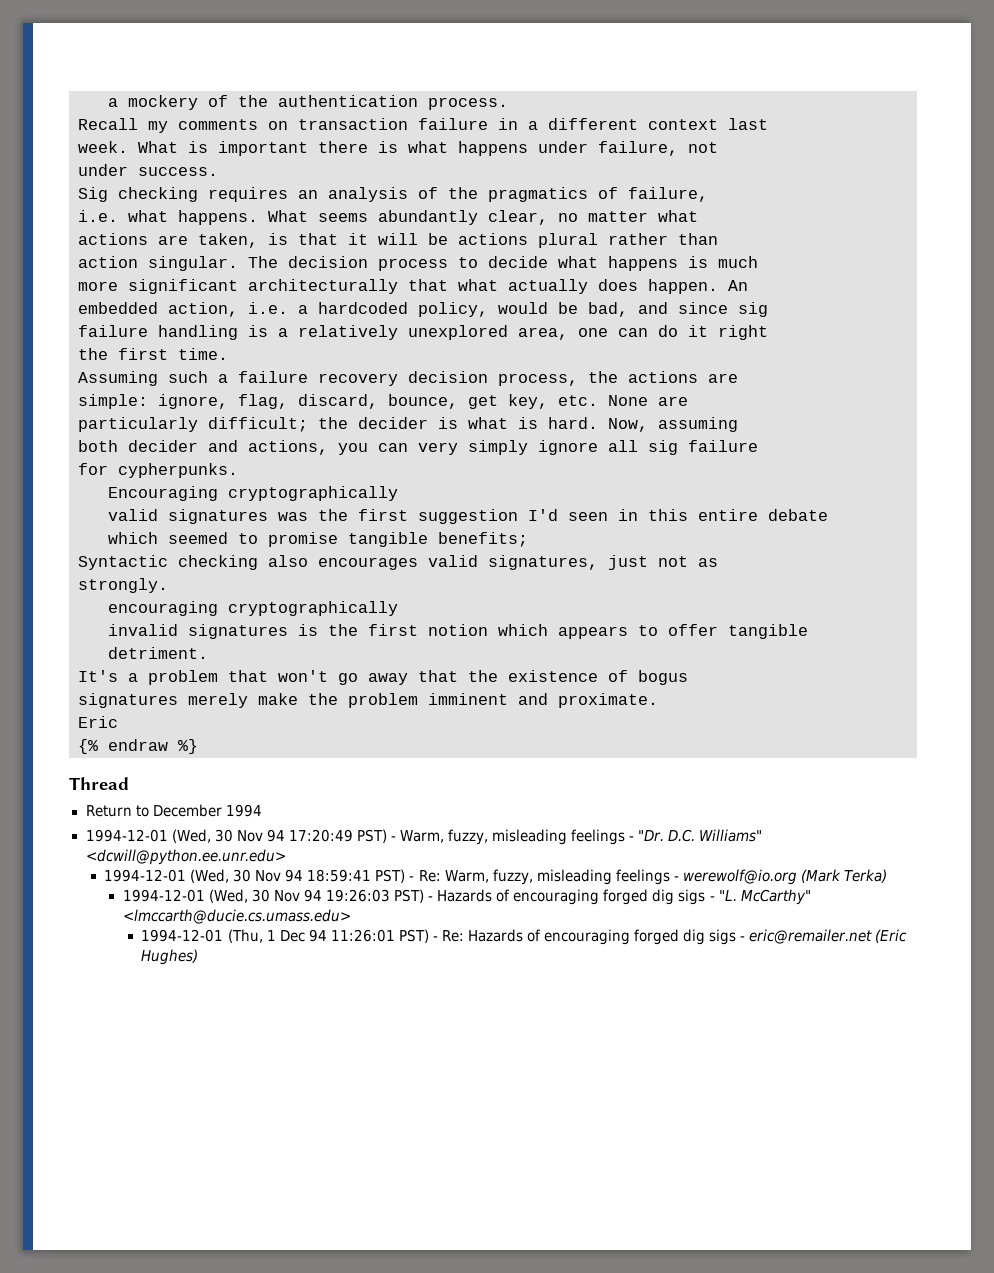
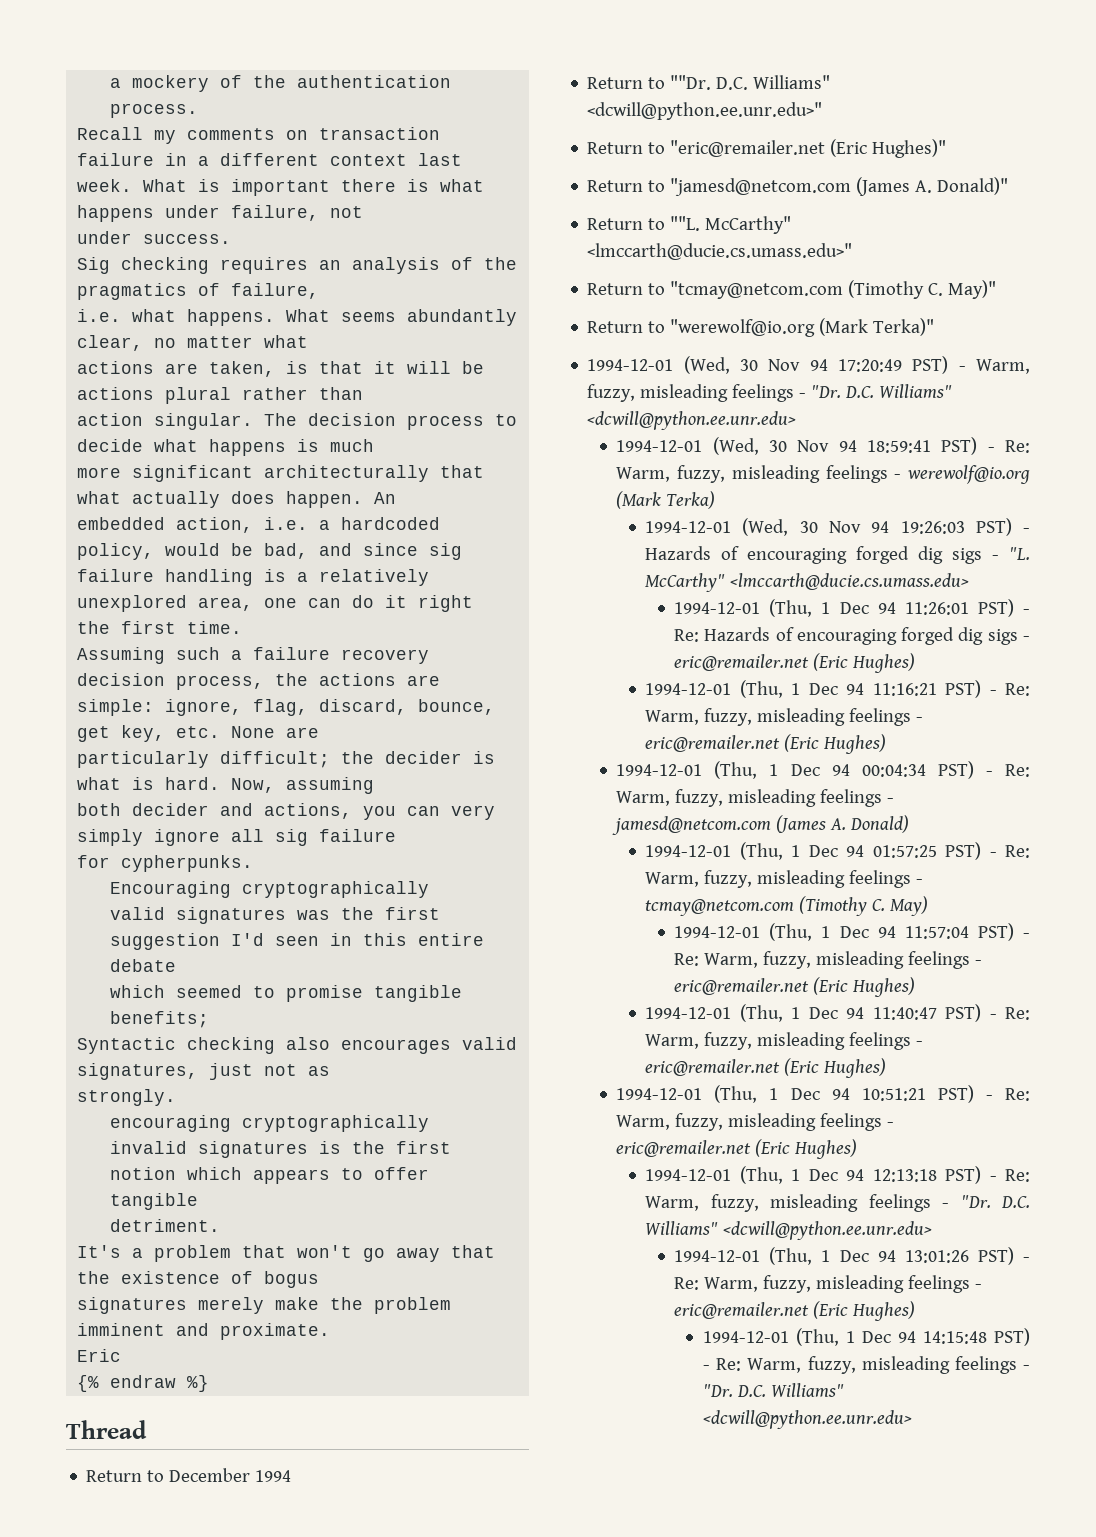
(262, 810) none -> [587,75,831,90] [587,102,823,120] [587,139,947,158] [587,177,1009,196] [587,216,792,234] [587,243,853,260] [587,280,997,299] [587,318,935,337] // Return to ""Dr. D.C. Williams" <dcwill@python.ee.unr.edu>" // Return to "eric@remailer.net (Eric Hughes)" // Return to "jamesd@netcom.com (James A. Donald)" // Return to ""L. McCarthy" <lmccarth@ducie.cs.umass.edu>" // Return to "tcmay@netcom.com (Timothy C. May)" // Return to "werewolf@io.org (Mark Terka)"
(199, 957) none -> [645,680,1030,698] [645,708,924,726] [645,734,887,754] [616,761,1030,779] [616,789,895,807] [612,815,910,835] [645,842,1030,860] [645,870,924,888] [645,896,929,916] [674,923,1030,941] [674,951,983,969] [674,977,916,997] [645,1004,1030,1022] [645,1032,924,1050] [645,1058,887,1078] [616,1085,1030,1103] [616,1113,895,1131] [616,1139,858,1159] [645,1166,1030,1184] [645,1194,1030,1212] [645,1221,933,1240] [674,1247,1030,1265] [674,1275,983,1293] [674,1301,916,1321] [703,1328,1030,1346] [703,1356,1030,1374] [703,1383,845,1397] [703,1410,913,1429] // 1994-12-01 (Thu, 1 Dec 94 11:16:21 PST) - Re: Warm, fuzzy, misleading feelings - eric@remailer.net (Eric Hughes) // 1994-12-01 (Thu, 1 Dec 94 00:04:34 PST) - Re: Warm, fuzzy, misleading feelings - jamesd@netcom.com (James A. Donald) // 1994-12-01 (Thu, 1 Dec 94 01:57:25 PST) - Re: Warm, fuzzy, misleading feelings - tcmay@netcom.com (Timothy C. May) // 1994-12-01 (Thu, 1 Dec 94 11:57:04 PST) - Re: Warm, fuzzy, misleading feelings - eric@remailer.net (Eric Hughes) // 1994-12-01 (Thu, 1 Dec 94 11:40:47 PST) - Re: Warm, fuzzy, misleading feelings - eric@remailer.net (Eric Hughes) // 1994-12-01 (Thu, 1 Dec 94 10:51:21 PST) - Re: Warm, fuzzy, misleading feelings - eric@remailer.net (Eric Hughes) // 1994-12-01 (Thu, 1 Dec 94 12:13:18 PST) - Re: Warm, fuzzy, misleading feelings - "Dr. D.C. Williams" <dcwill@python.ee.unr.edu> // 1994-12-01 (Thu, 1 Dec 94 13:01:26 PST) - Re: Warm, fuzzy, misleading feelings - eric@remailer.net (Eric Hughes) // 1994-12-01 (Thu, 1 Dec 94 14:15:48 PST) - Re: Warm, fuzzy, misleading feelings - "Dr. D.C. Williams" <dcwill@python.ee.unr.edu>

